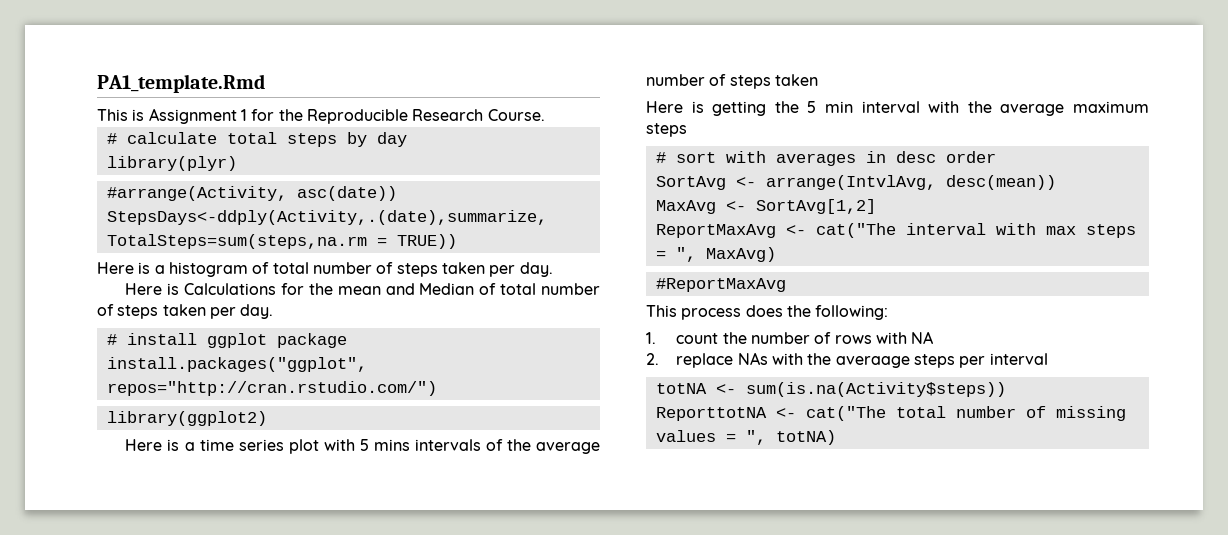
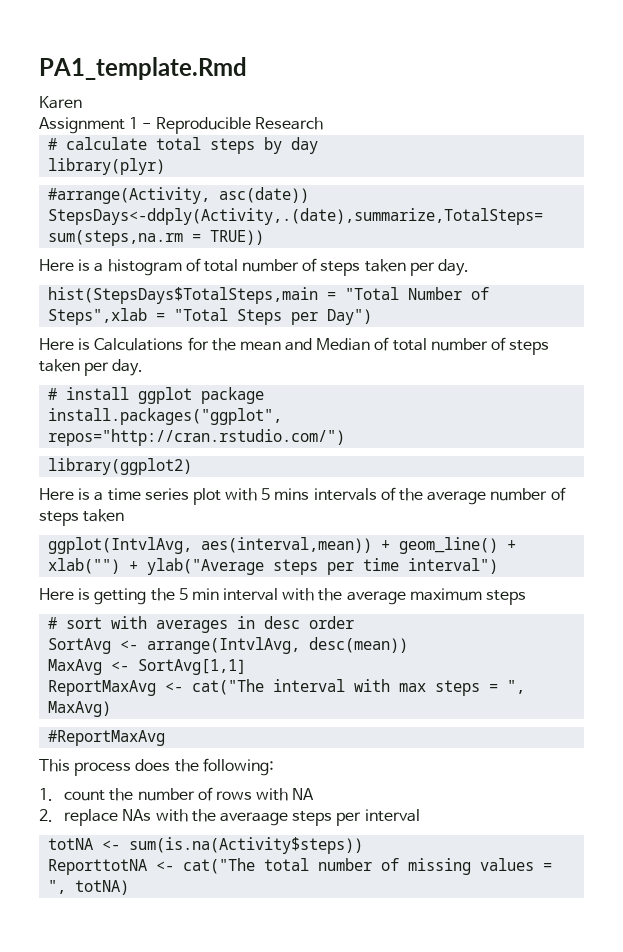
[97,108,303,124] This is Assignment 1 for the -> [39,96,82,109] [39,117,152,134] Karen // Assignment 1 -
[487,109,545,121] Course. -> (323, 123) none
(553, 269) none -> [48,287,490,304] [48,308,373,325] // hist(StepsDays$TotalSteps,main = "Total Number of Steps",xlab = "Total Steps per Day")
(818, 80) none -> [48,537,517,554] [48,558,499,575] // ggplot(IntvlAvg, aes(interval,mean)) + geom_line() + xlab("") + ylab("Average steps per time interval")
[755,199,876,214] SortAvg[1,2] -> [138,659,247,675] SortAvg[1,1]

